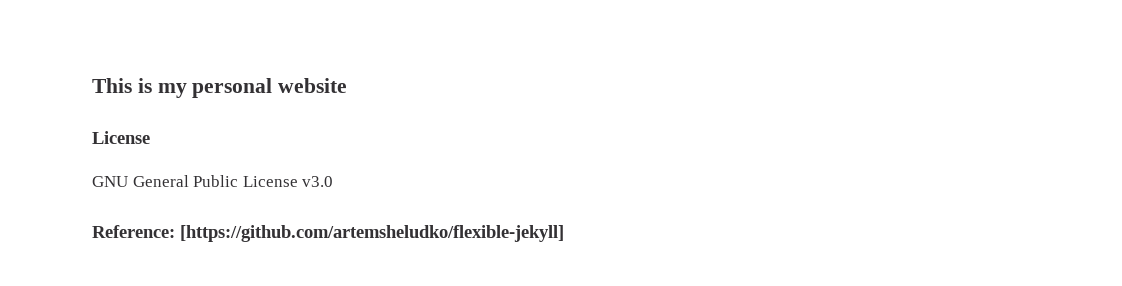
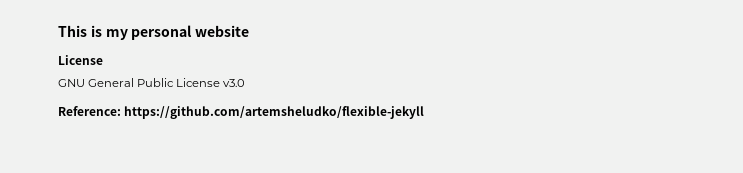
[180,225,564,242] [https://github.com/artemsheludko/flexible-jekyll] -> [124,106,425,119] https://github.com/artemsheludko/flexible-jekyll

